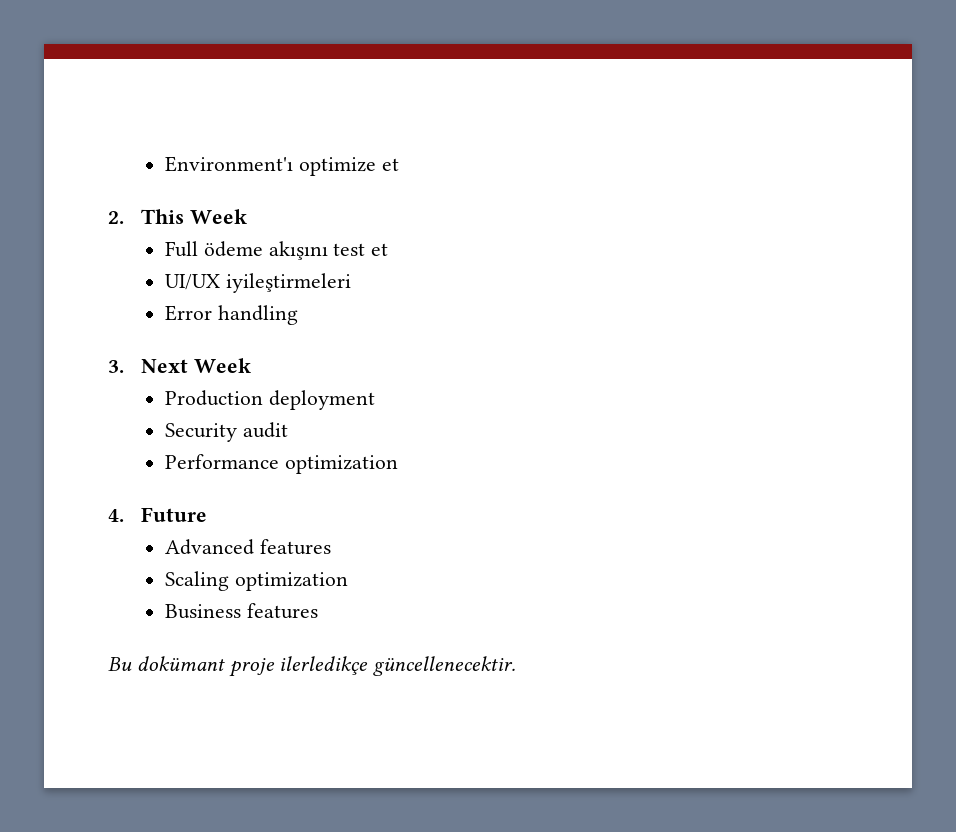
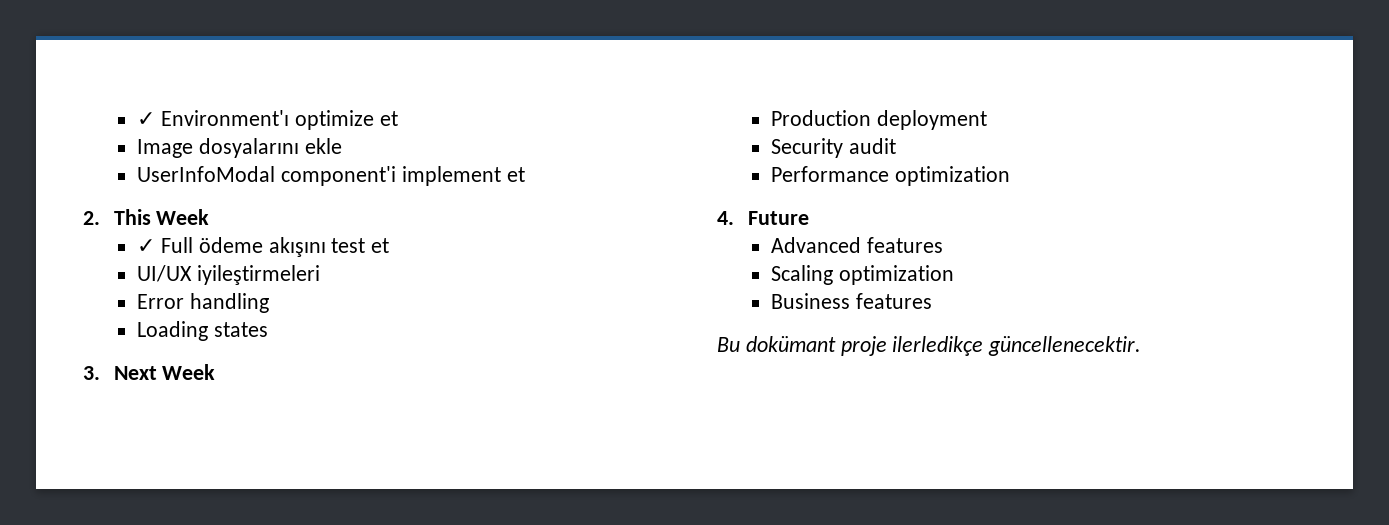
(164, 164) none -> [137,112,156,126] ✓
(399, 164) none -> [137,138,342,158] [137,166,525,186] // Image dosyalarını ekle // UserInfoModal component'i implement et
(248, 216) none -> [137,239,156,253] ✓
(298, 315) none -> [137,321,268,341] // Loading states

